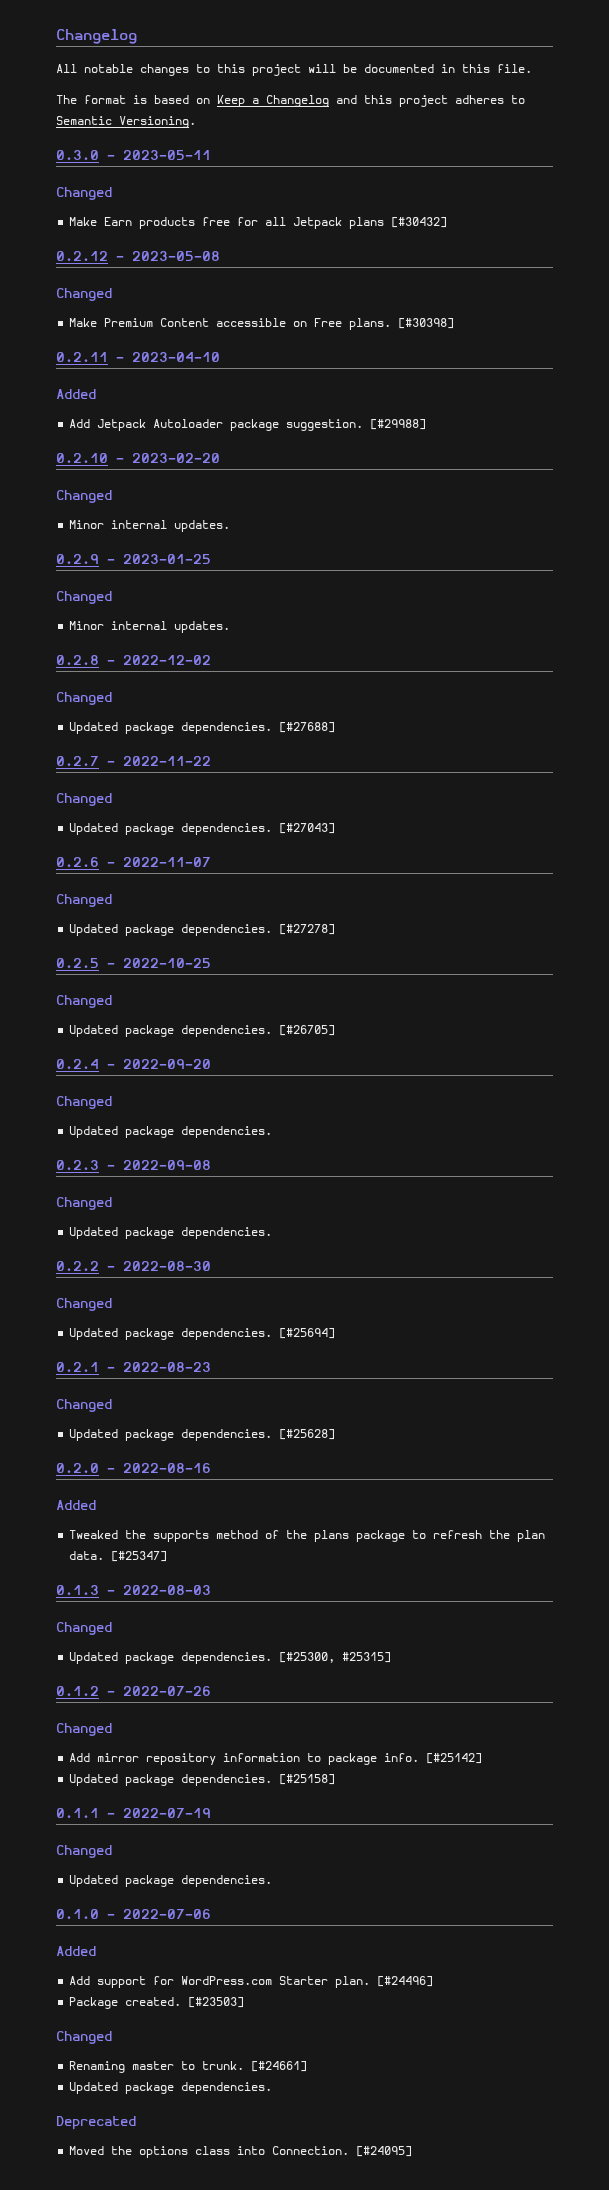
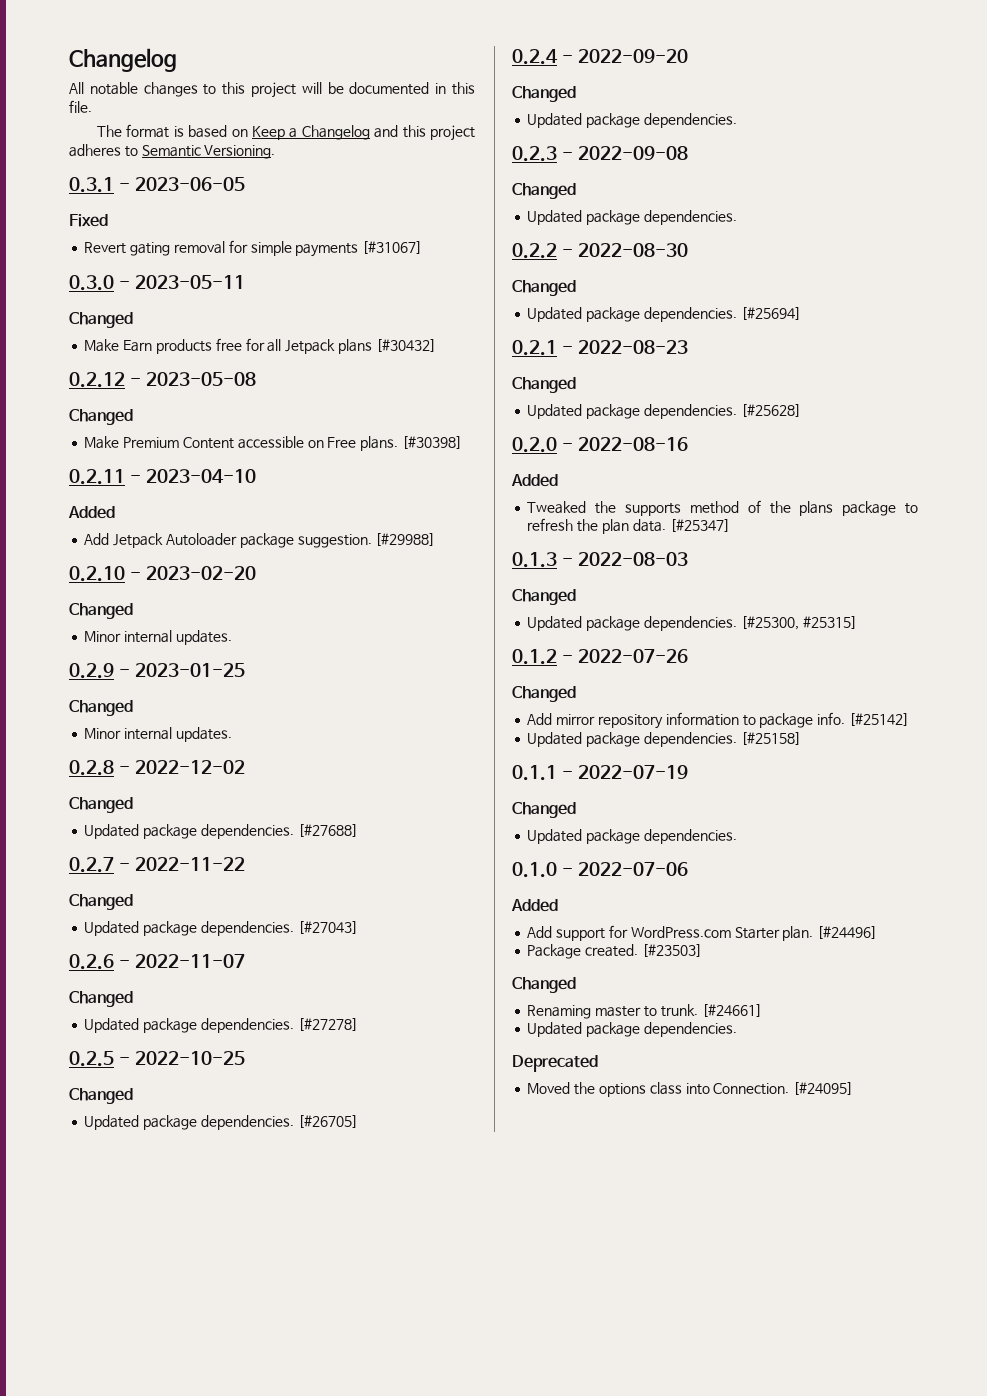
(196, 122) none -> [69,177,246,193] [69,214,108,227] [84,240,423,257] // 0.3.1 - 2023-06-05 // Fixed // Revert gating removal for simple payments [#31067]

